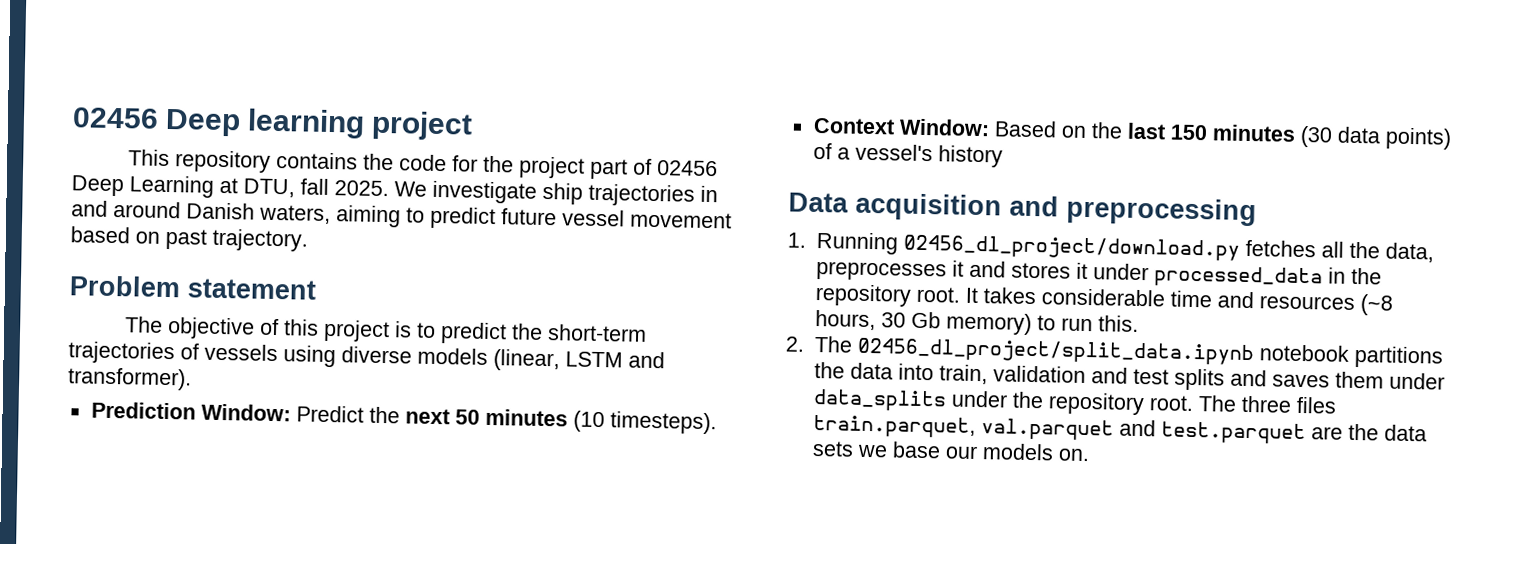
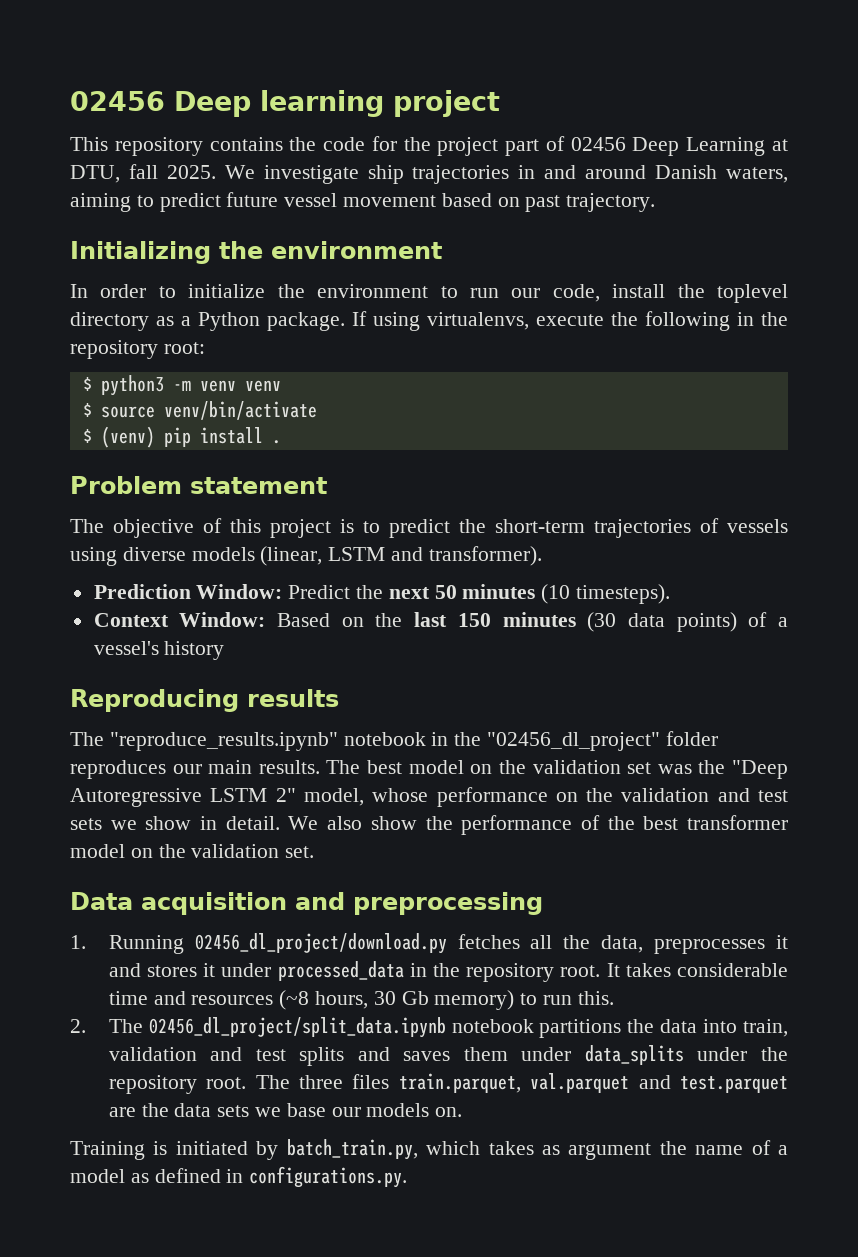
(308, 240) none -> [70,241,442,264] [70,284,788,303] [70,311,788,331] [70,340,205,359] [82,375,281,396] [82,401,317,420] [82,426,281,448] // Initializing the environment // In order to initialize the environment to run our code, install the toplevel directory as a Python package. If using virtualenvs, execute the following in the repository root: // $ python3 -m venv venv // $ source venv/bin/activate // $ (venv) pip install .
(1003, 156) none -> [70,689,339,712] [70,731,718,751] [70,760,789,779] [70,787,788,807] [70,815,789,835] [70,844,315,858] // Reproducing results // The "reproduce_results.ipynb" notebook in the "02456_dl_project" folder reproduces our main results. The best model on the validation set was the "Deep Autoregressive LSTM 2" model, whose performance on the validation and test sets we show in detail. We also show the performance of the best transformer model on the validation set.
(1090, 455) none -> [70,1139,788,1160] [70,1166,408,1188] // Training is initiated by batch_train.py, which takes as argument the name of a model as defined in configurations.py.

